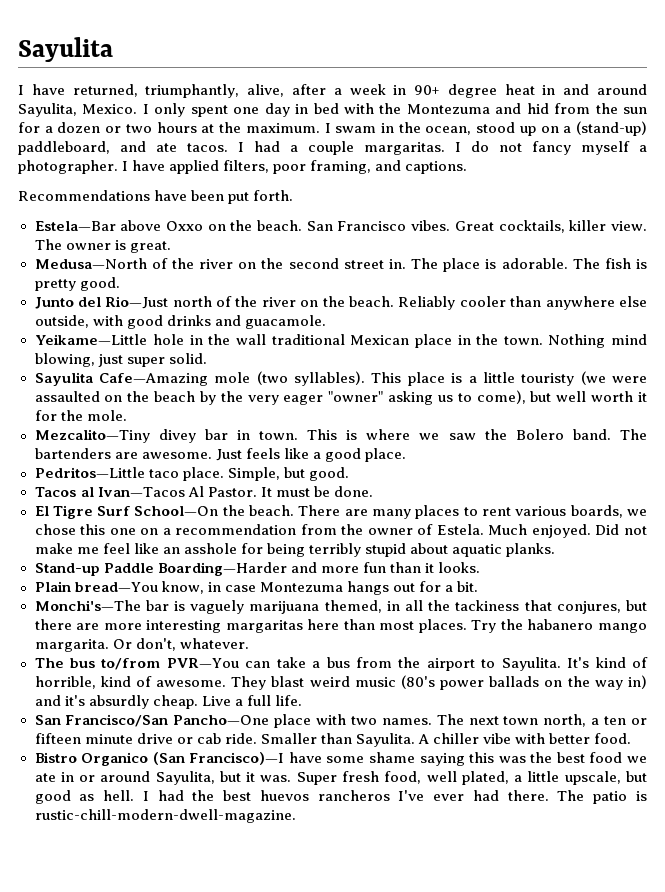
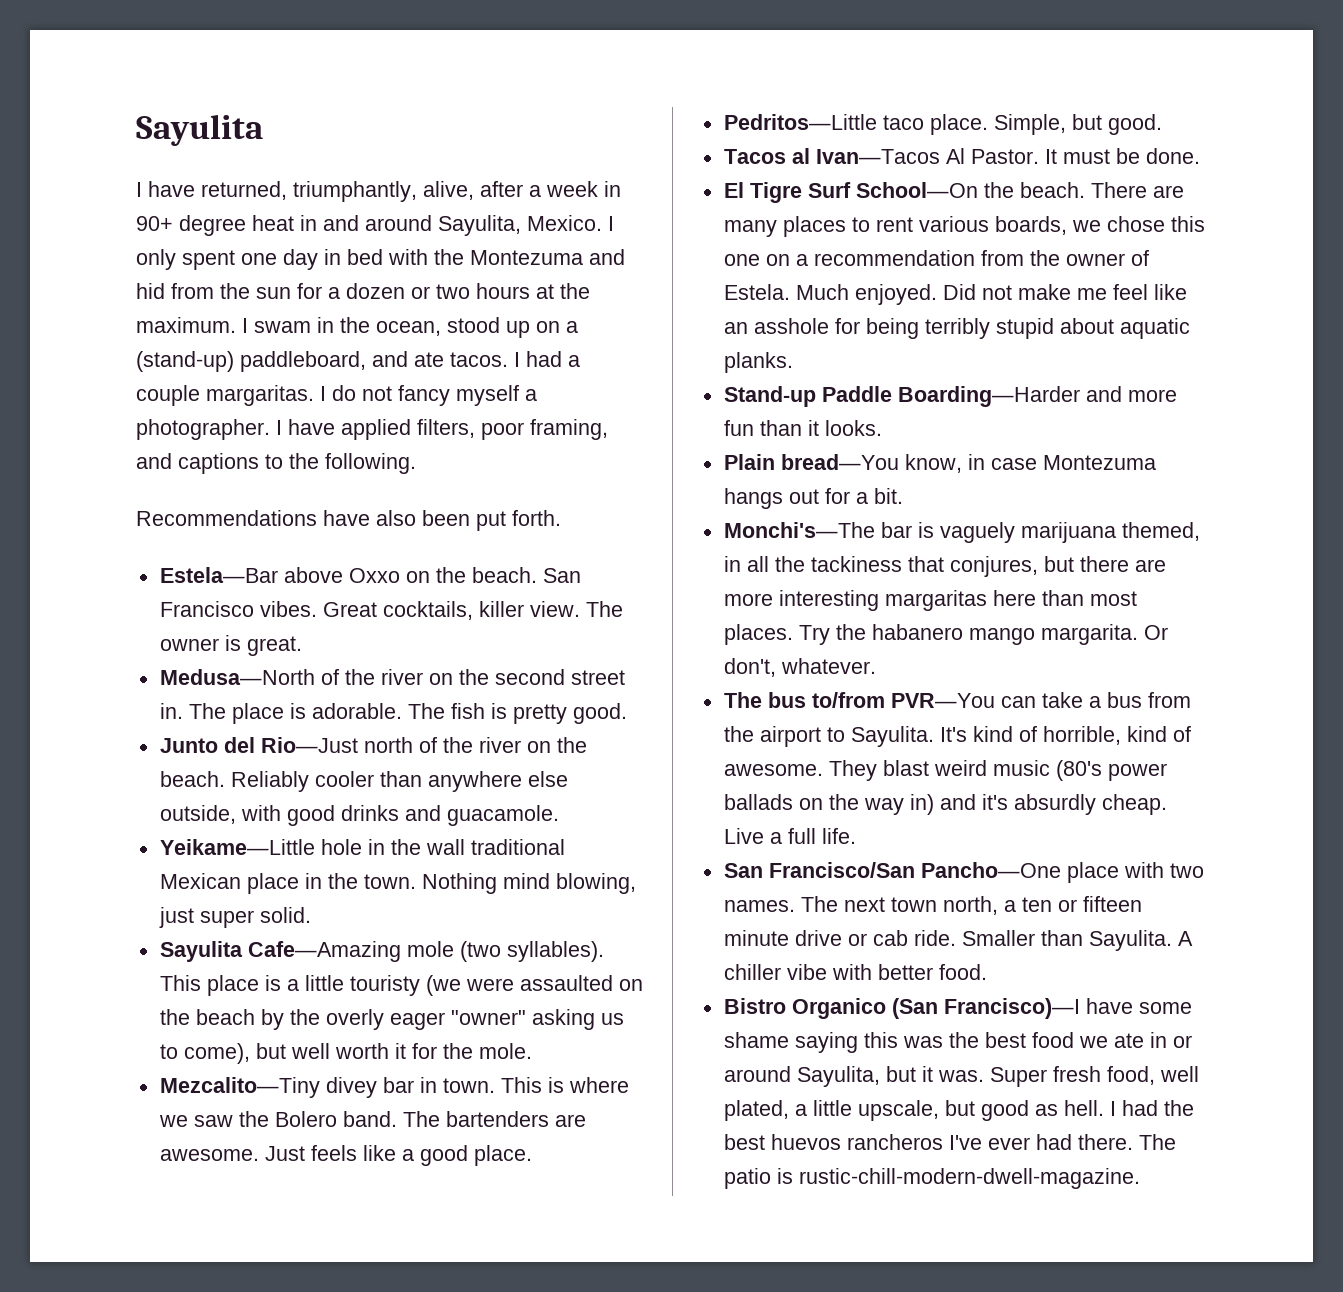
[405,161,468,174] captions. -> [178,453,416,474] captions to the following.
(188, 195) none -> [376,510,416,526] also
[247,395,279,405] very -> [325,1009,384,1030] overly

